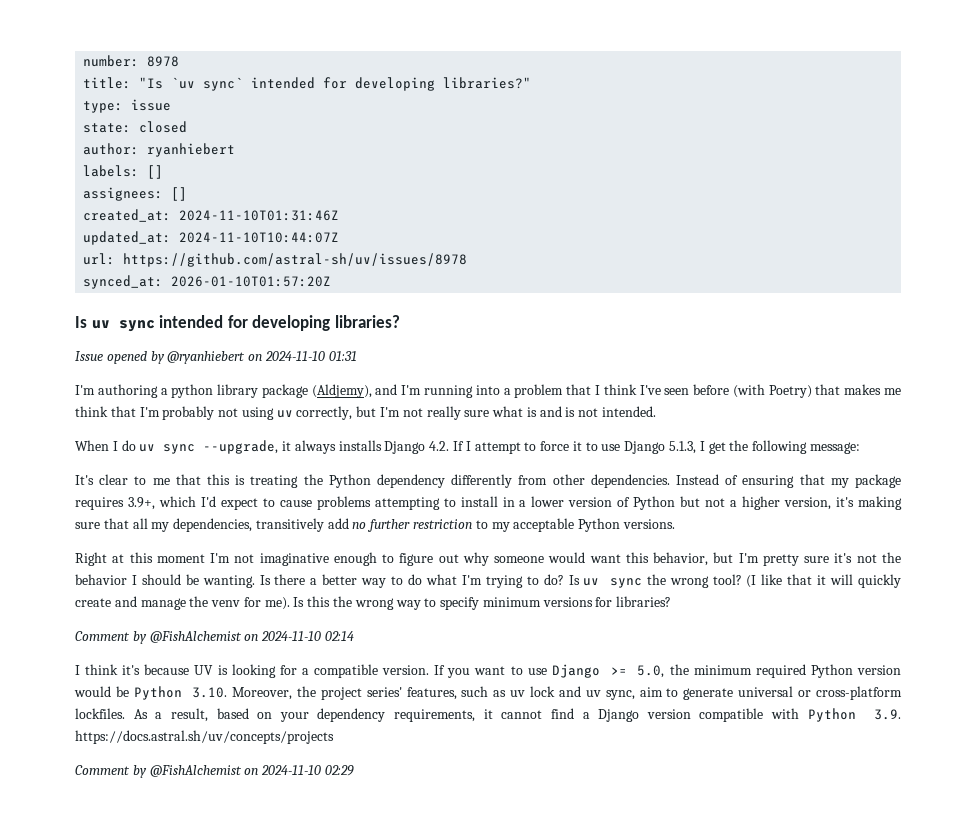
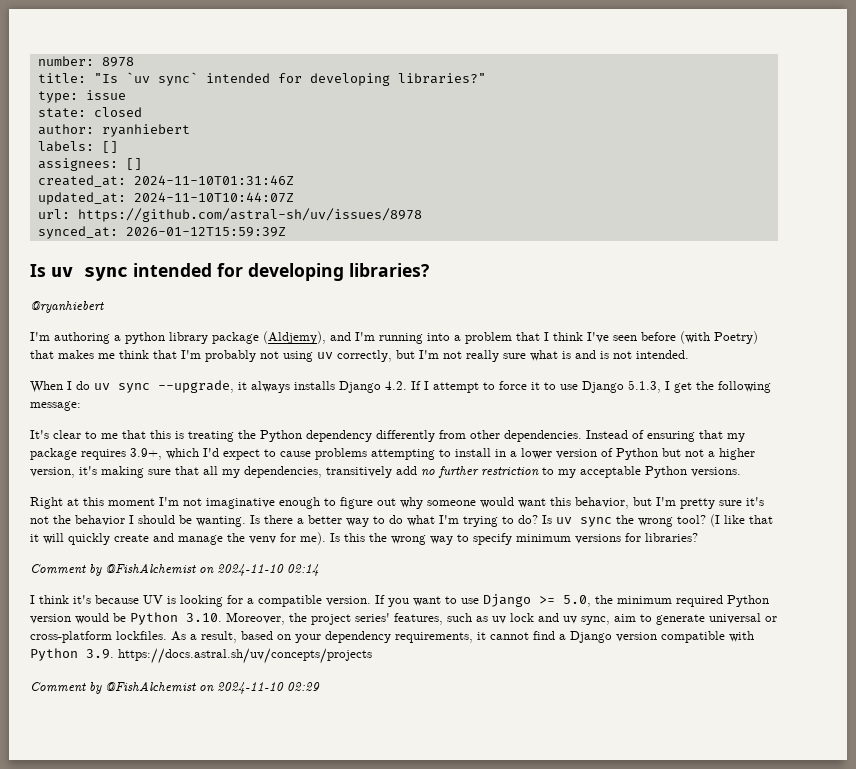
[171,276,332,287] 2026-01-10T01:57:20Z -> [125,227,286,237] 2026-01-12T15:59:39Z
[75,351,357,364] Issue opened by @ryanhiebert on 2024-11-10 01:31 -> [30,301,104,313] @ryanhiebert

